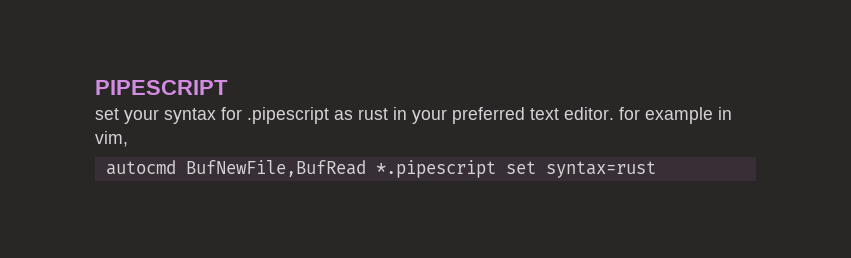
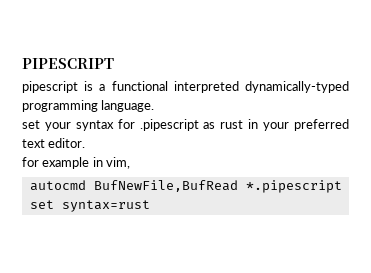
(228, 87) none -> [22,81,349,93] [22,100,155,112] // pipescript is a functional interpreted dynamically-typed programming language.
(614, 113) none -> (86, 143) //

